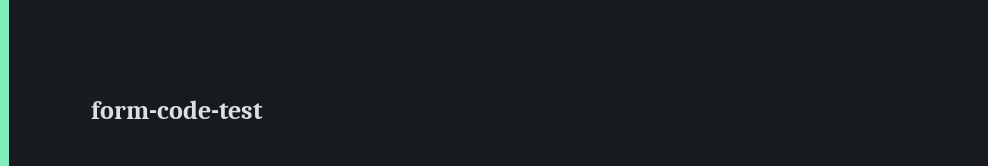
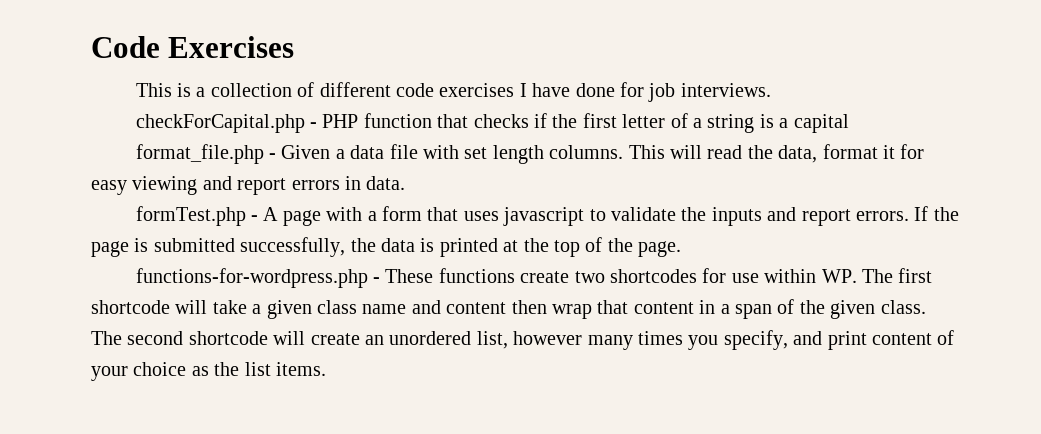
[91,100,263,119] form-code-test -> [91,36,295,58] [135,82,771,102] [135,113,849,133] [135,144,925,164] [91,176,406,195] [135,206,959,226] [91,237,682,257] [135,268,933,288] [91,299,926,319] [91,330,955,350] [91,362,326,381] Code Exercises // This is a collection of different code exercises I have done for job interviews. // checkForCapital.php - PHP function that checks if the first letter of a string is a capital // format_file.php - Given a data file with set length columns. This will read the data, format it for easy viewing and report errors in data. // formTest.php - A page with a form that uses javascript to validate the inputs and report errors. If the page is submitted successfully, the data is printed at the top of the page. // functions-for-wordpress.php - These functions create two shortcodes for use within WP. The first shortcode will take a given class name and content then wrap that content in a span of the given class. The second shortcode will create an unordered list, however many times you specify, and print content of your choice as the list items.

